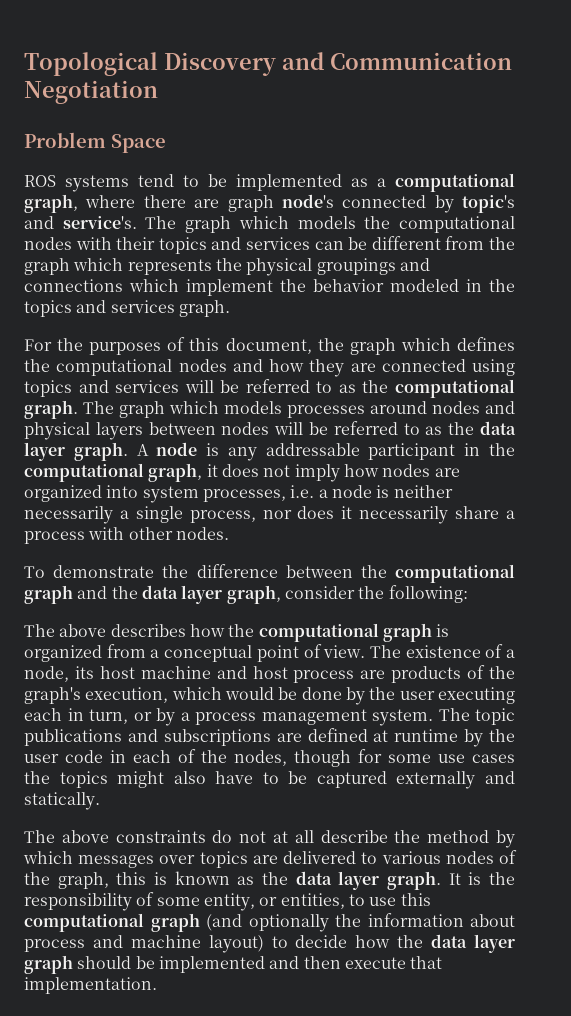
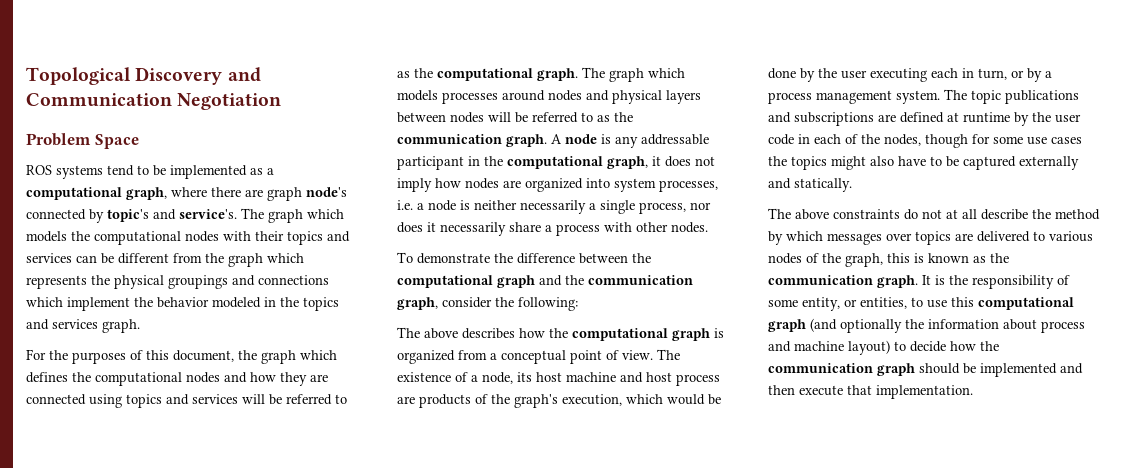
[480,421,517,435] [24,442,65,461] data layer -> [397,134,502,144] communication
[141,585,223,604] data layer -> [588,275,693,285] communication
[295,871,380,890] data layer -> [768,275,873,285] communication
[431,934,516,953] data layer -> [768,363,873,373] communication

